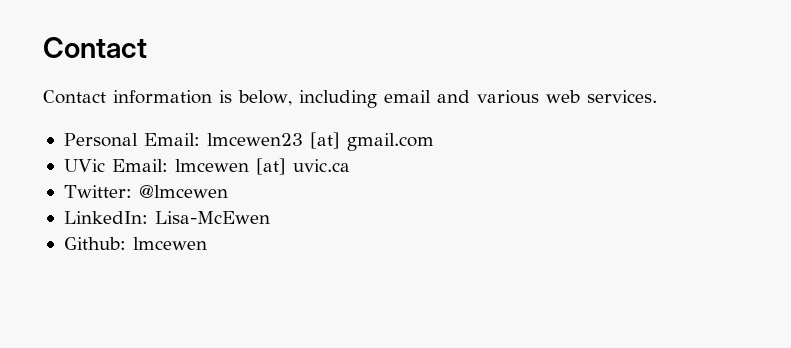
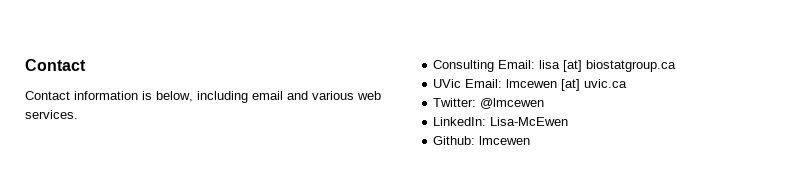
[63,132,434,151] Personal Email: lmcewen23 [at] gmail.com -> [433,60,677,72] Consulting Email: lisa [at] biostatgroup.ca

